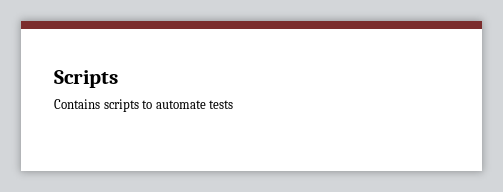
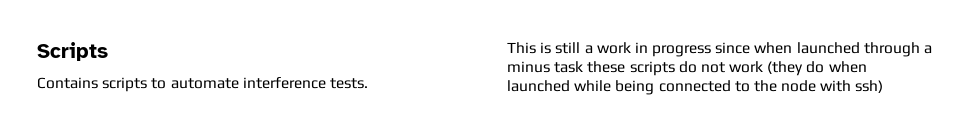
[209,100,234,109] tests -> [242,77,368,89] [507,42,933,57] [507,61,867,76] [507,80,884,95] interference tests. // This is still a work in progress since when launched through a minus task these scripts do not work (they do when launched while being connected to the node with ssh)

